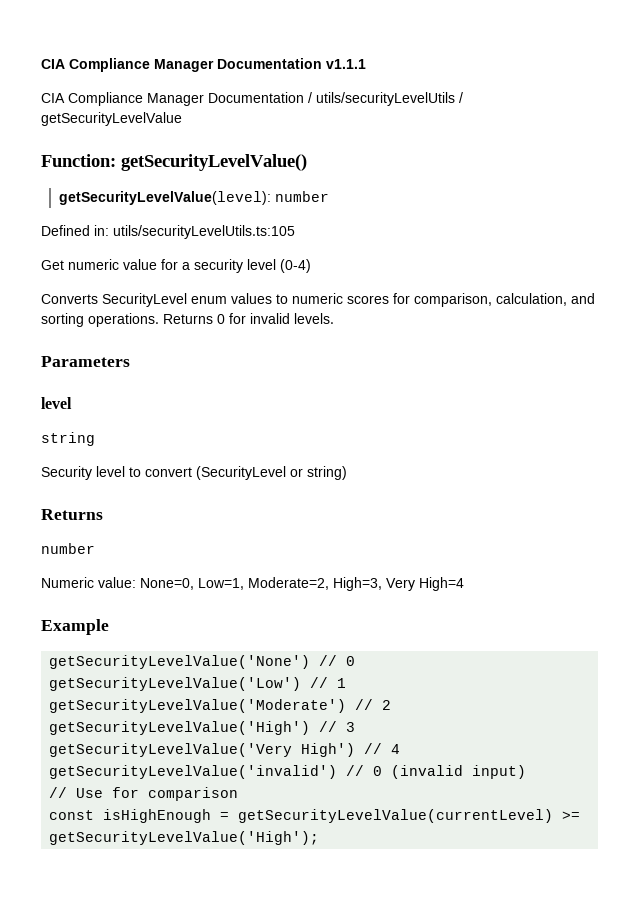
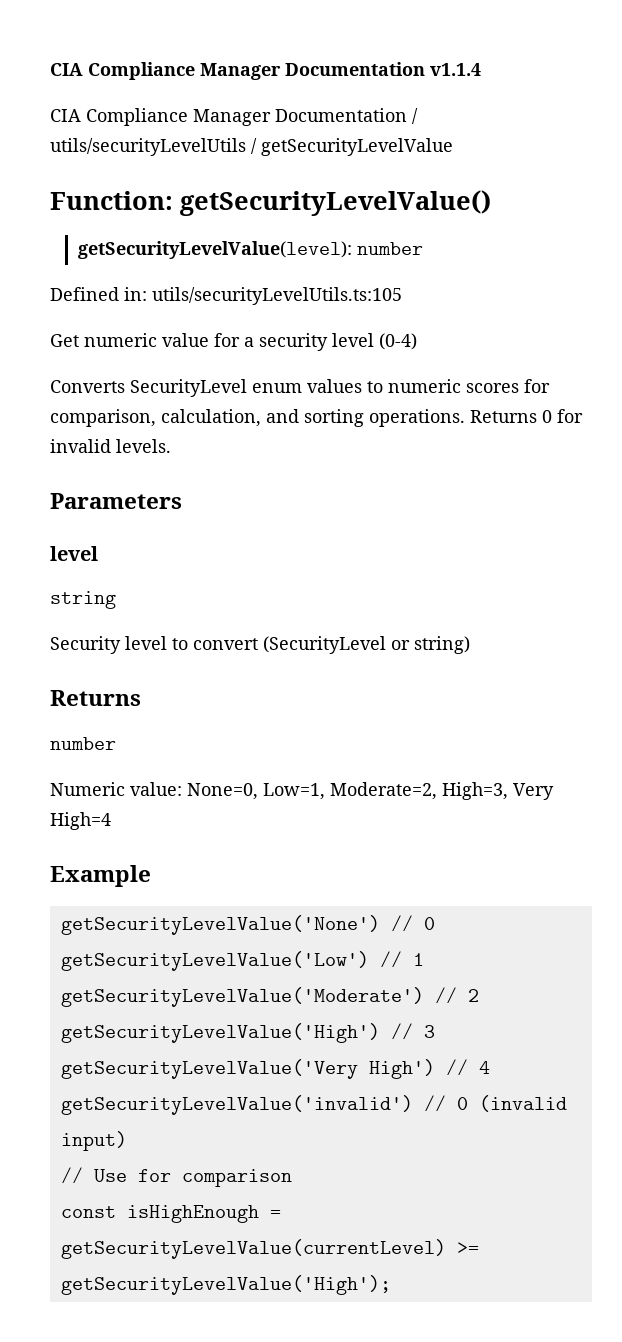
[41,58,366,72] CIA Compliance Manager Documentation v1.1.1 -> [50,62,481,80] CIA Compliance Manager Documentation v1.1.4

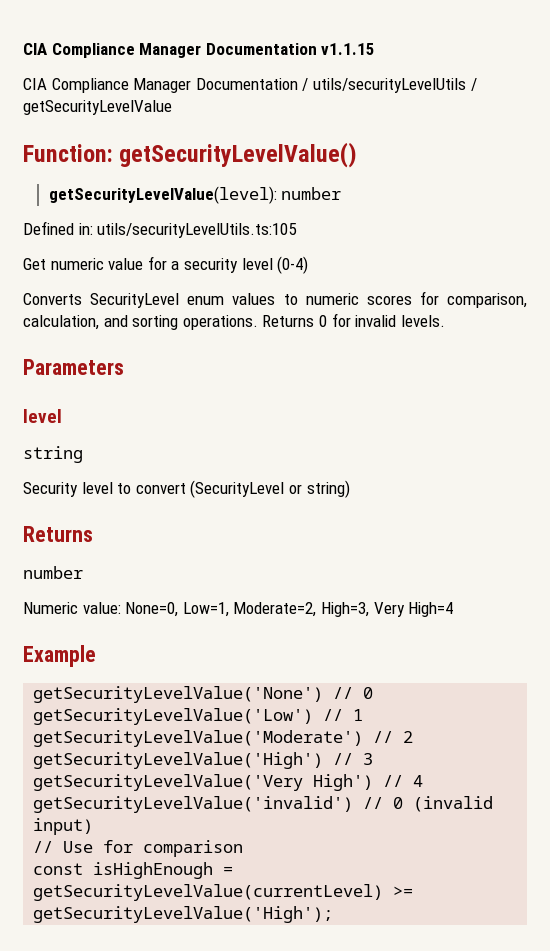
[50,62,481,80] CIA Compliance Manager Documentation v1.1.4 -> [23,43,376,58] CIA Compliance Manager Documentation v1.1.15

